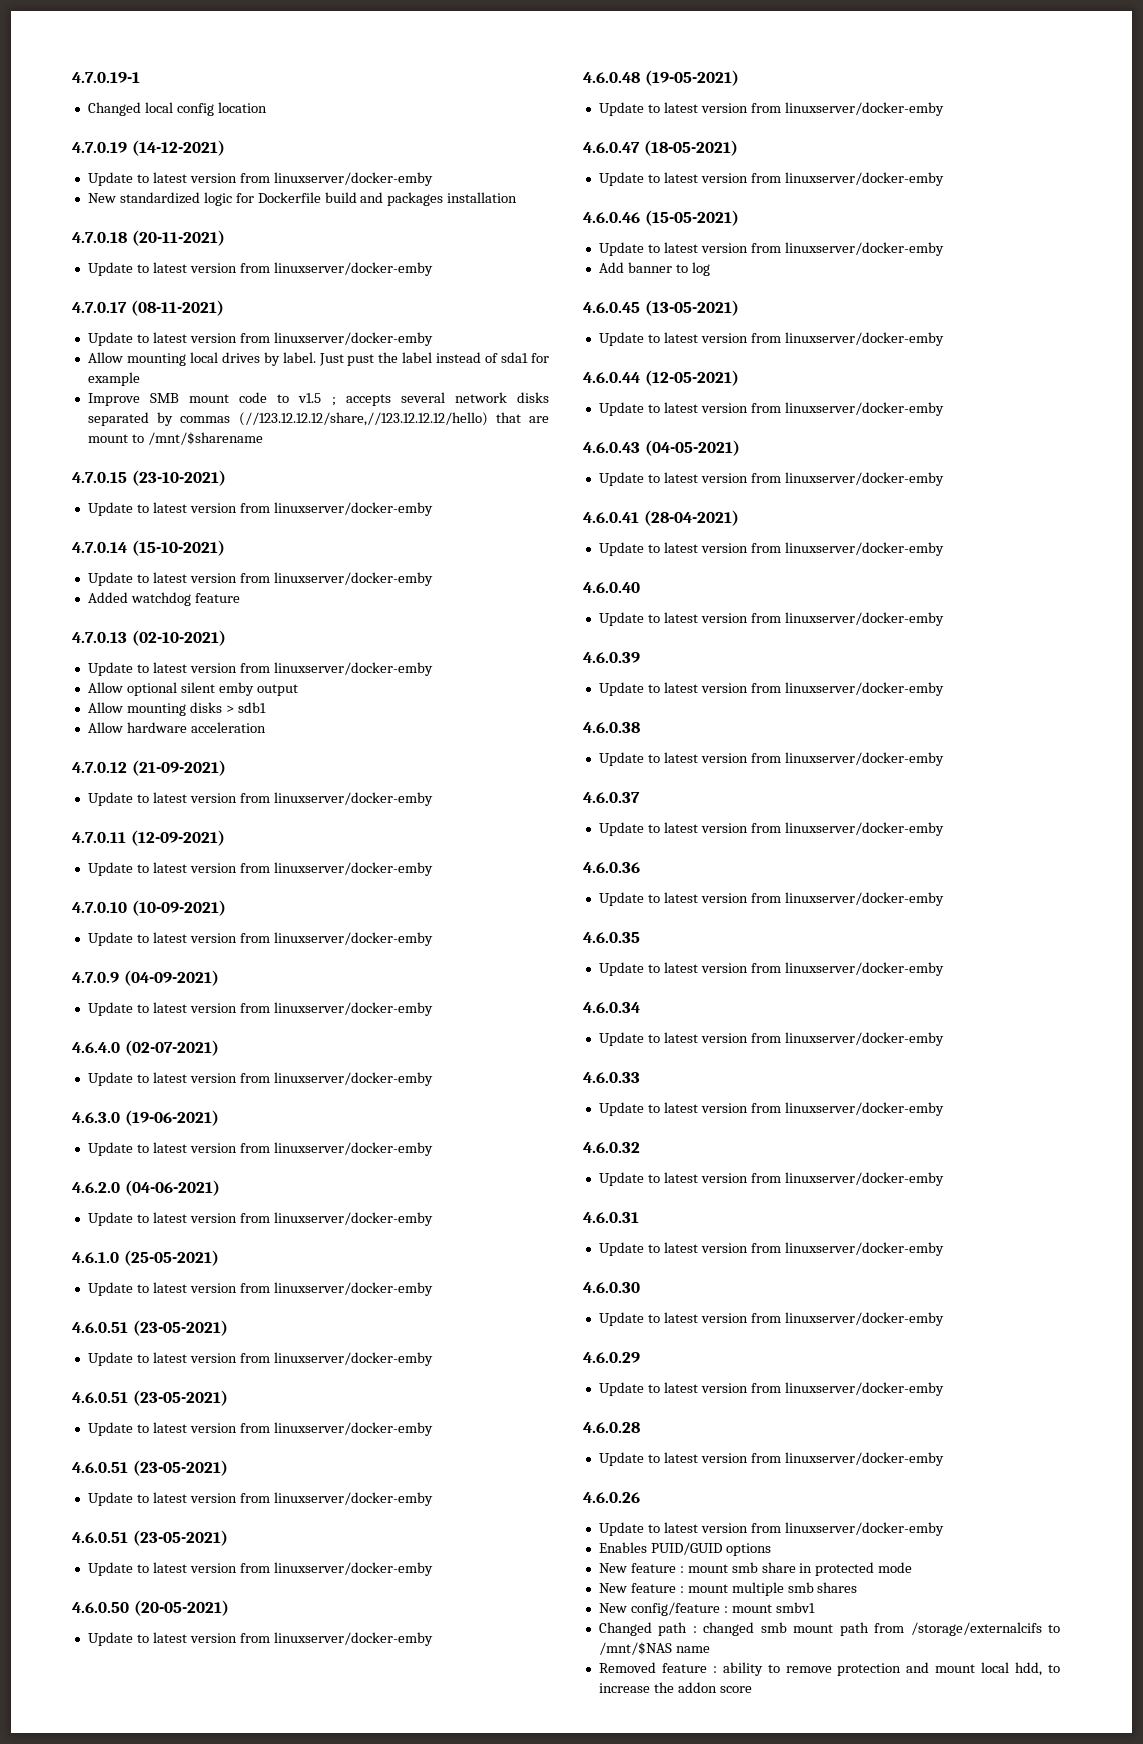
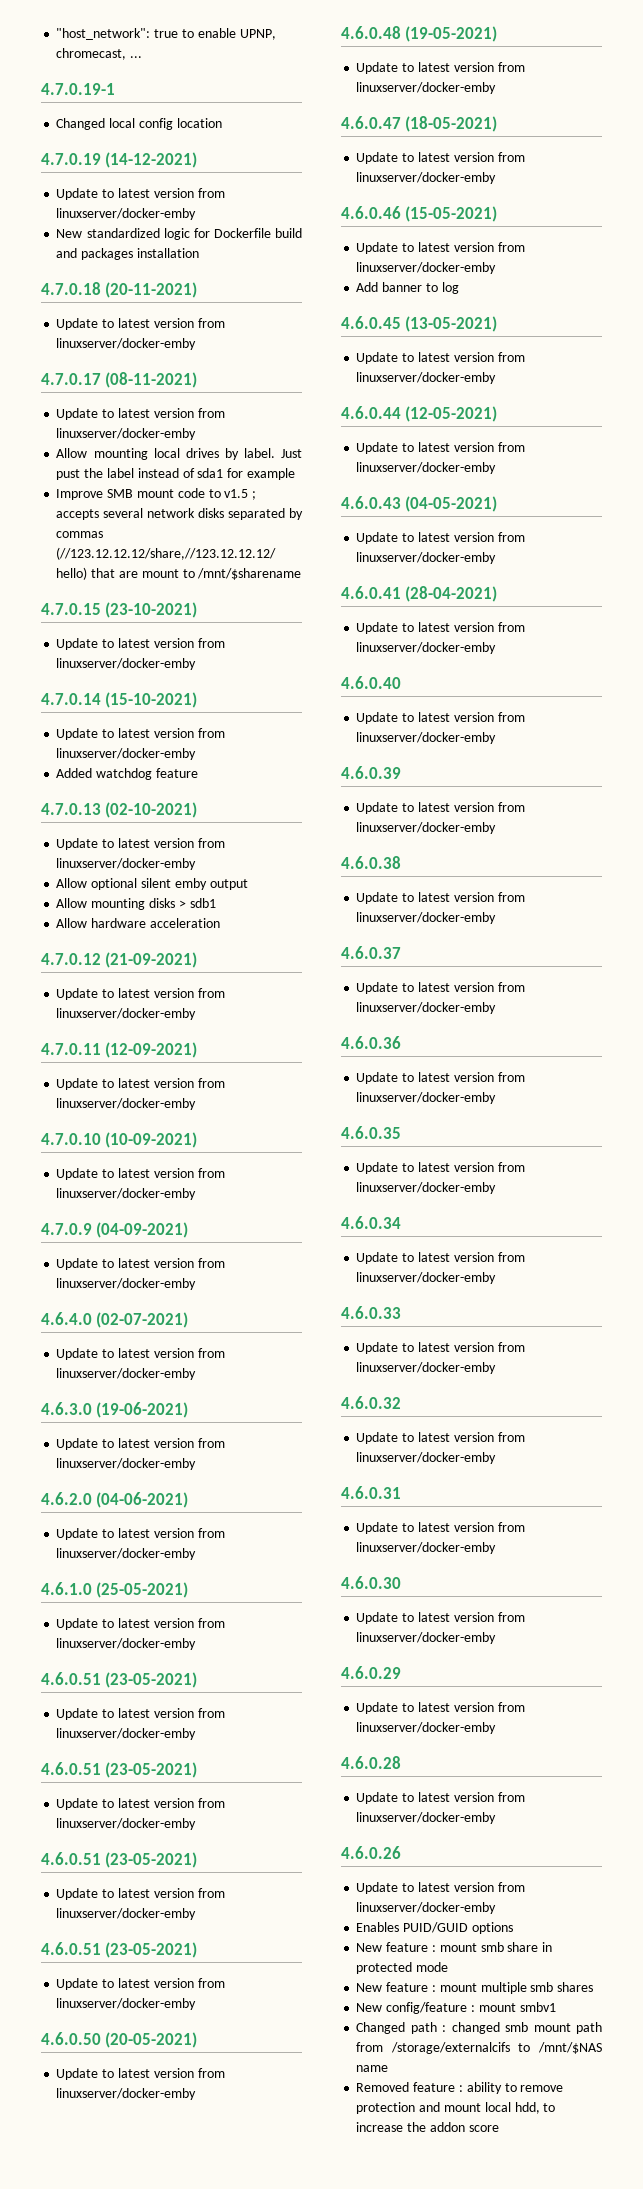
(72, 77) none -> [56,28,276,40] [56,48,143,60] "host_network": true to enable UPNP, chromecast, ... //

